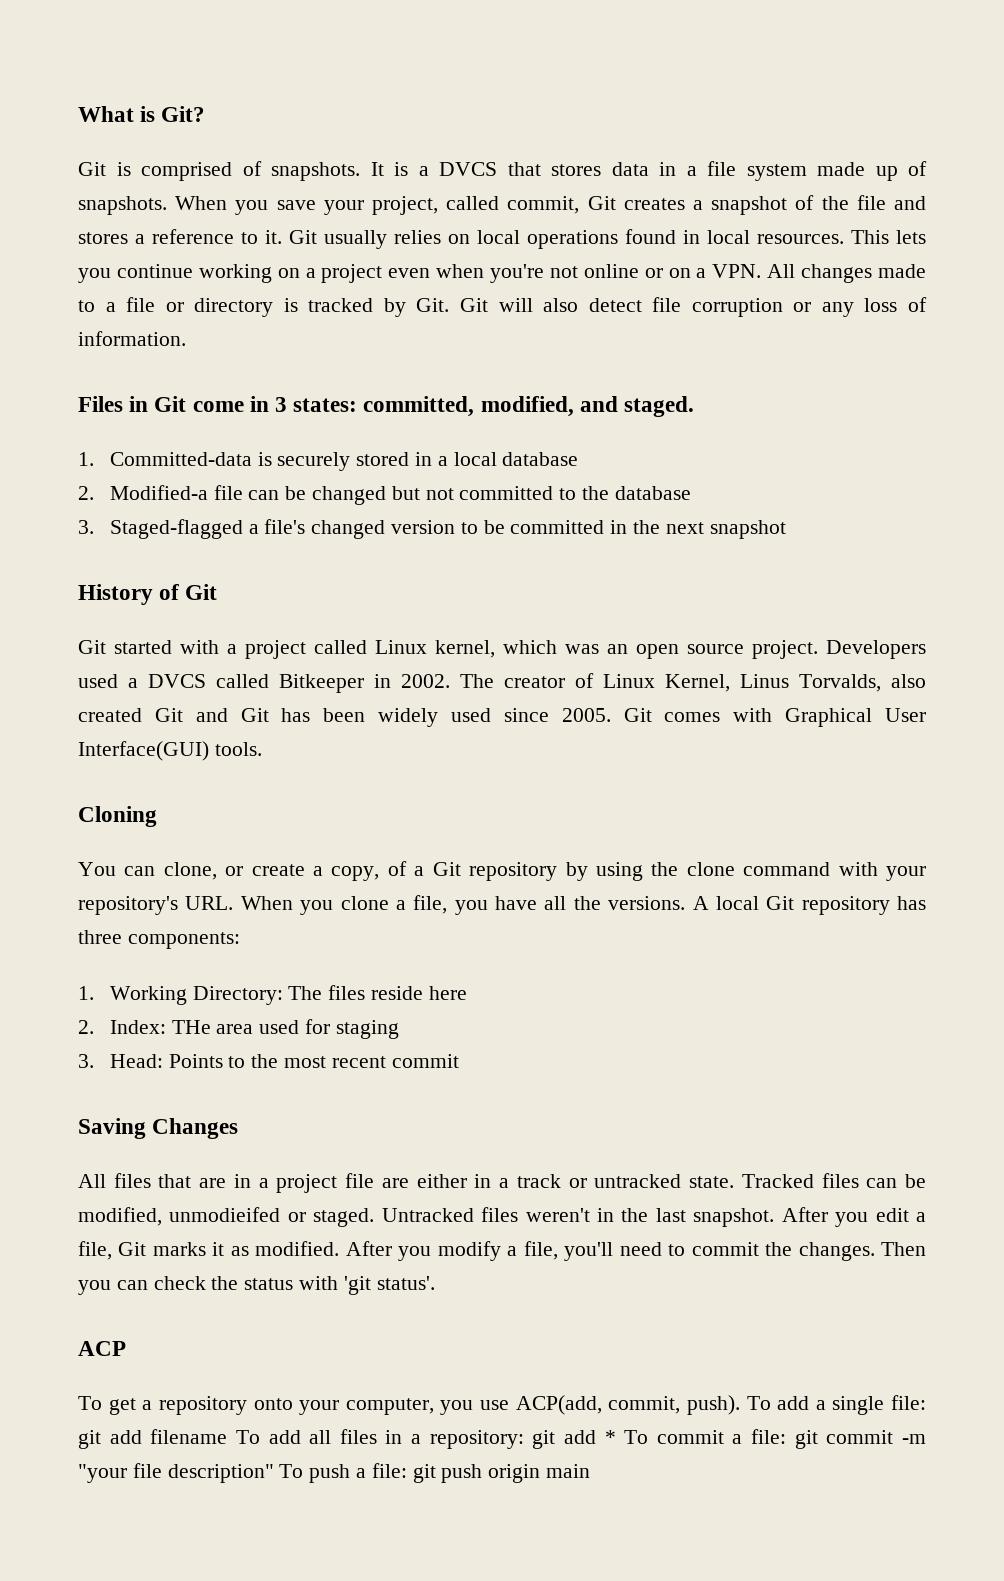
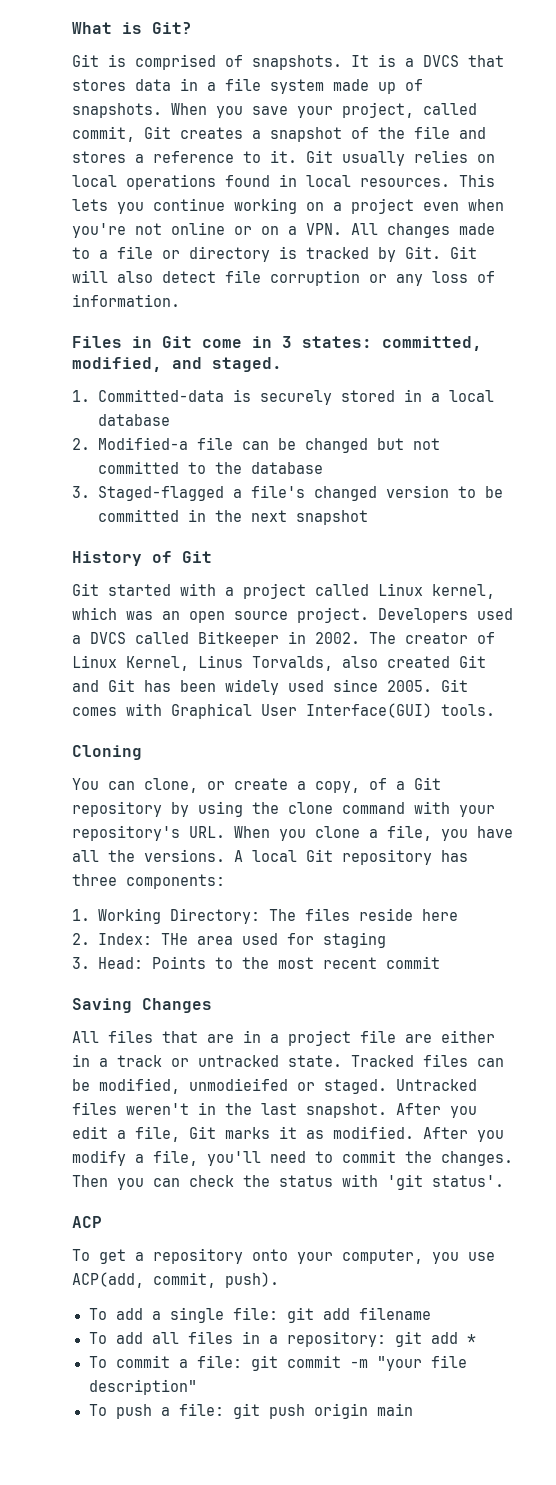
(740, 1405) none -> (279, 1280) //
(228, 1436) none -> (431, 1313) //
(616, 1437) none -> (476, 1339) //
(274, 1473) none -> (197, 1387) //

